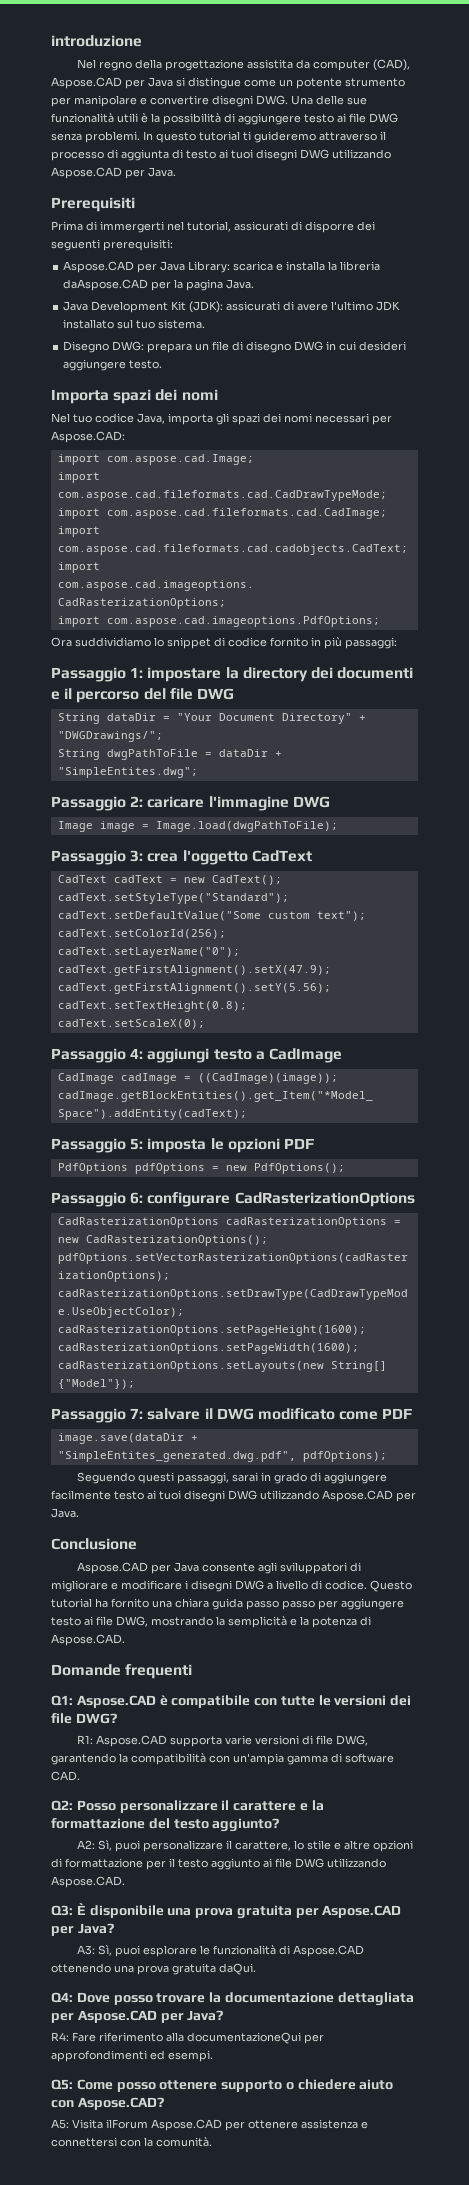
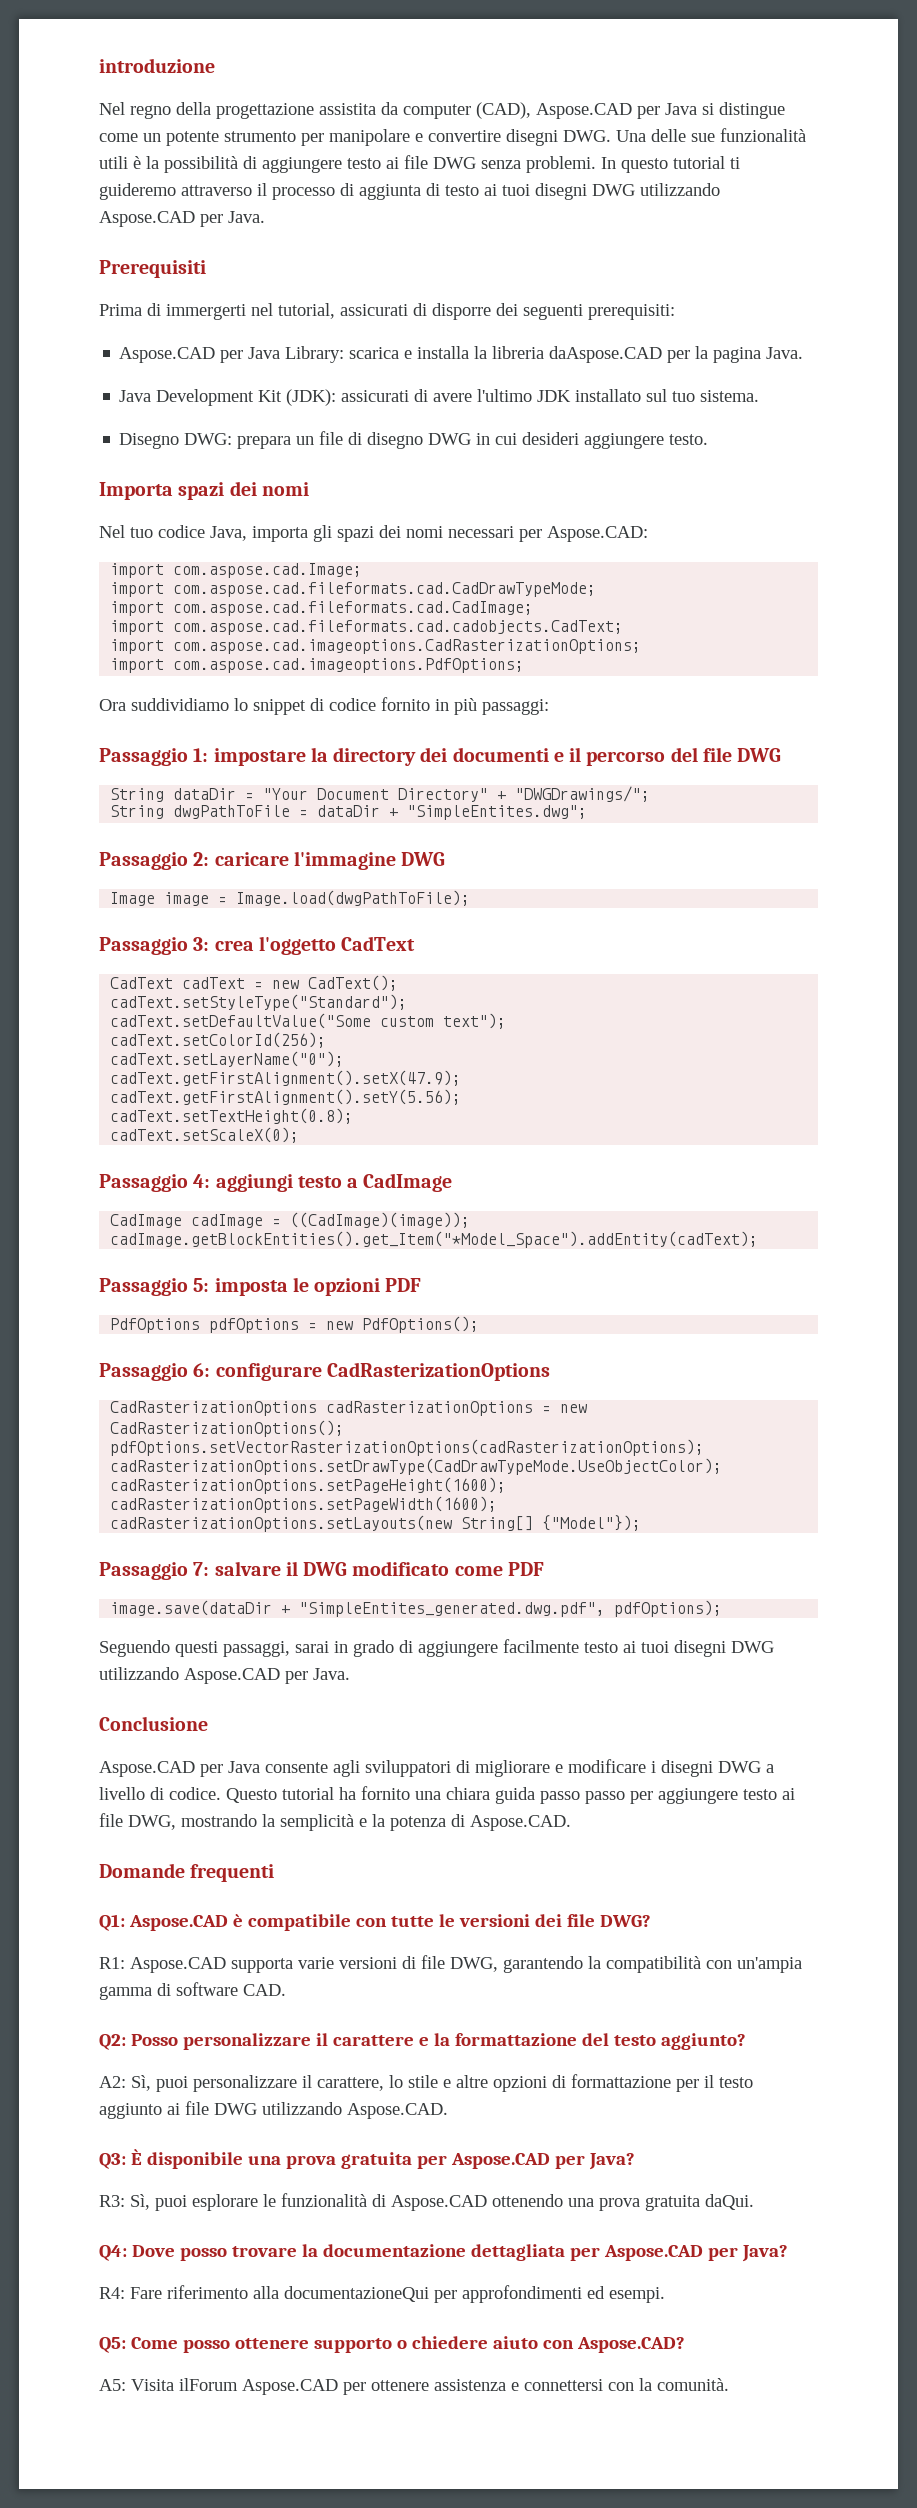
[76,1945,95,1955] A3: -> [99,2195,125,2207] R3:

